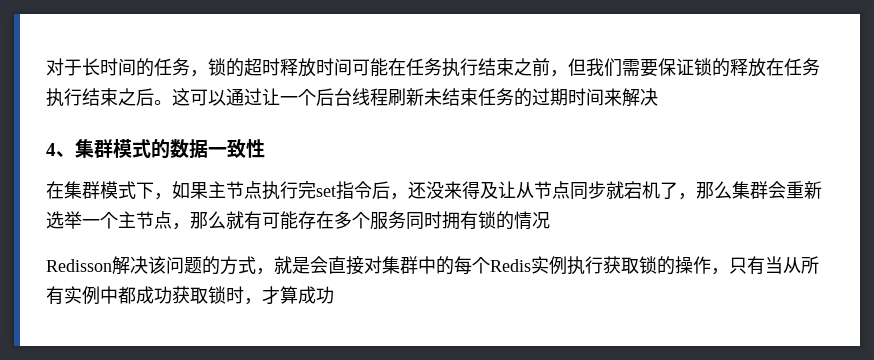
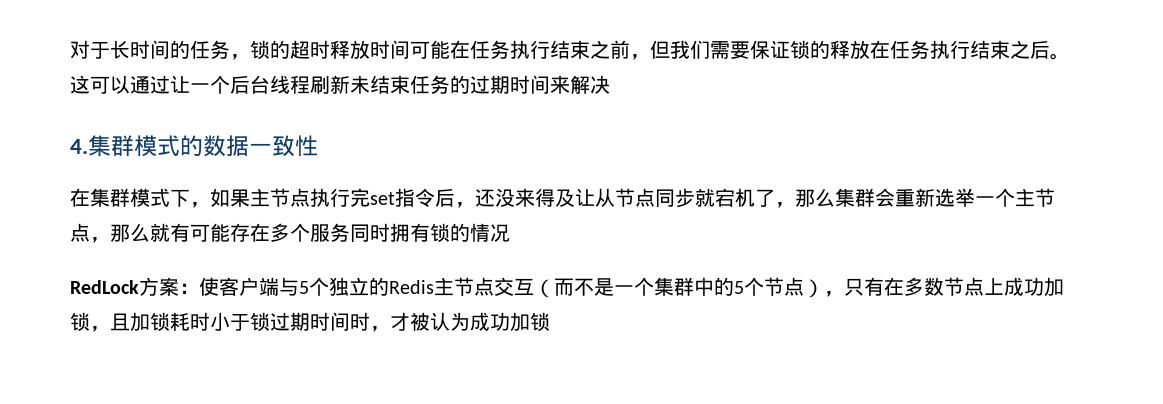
[46,143,75,157] 4、 -> [70,139,88,154] 4.
[46,256,819,275] [46,286,334,305] Redisson解决该问题的方式，就是会直接对集群中的每个Redis实例执行获取锁的操作，只有当从所有实例中都成功获取锁时，才算成功 -> [70,277,1064,298] [70,312,550,332] RedLock方案：使客户端与5个独立的Redis主节点交互（而不是一个集群中的5个节点），只有在多数节点上成功加锁，且加锁耗时小于锁过期时间时，才被认为成功加锁

